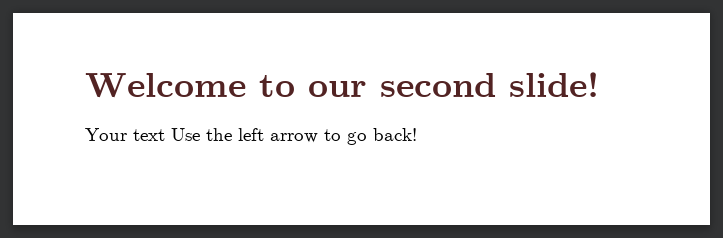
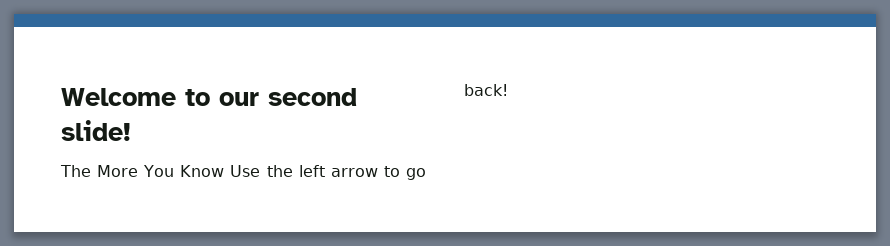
[85,128,165,141] Your text -> [60,165,225,177] The More You Know

